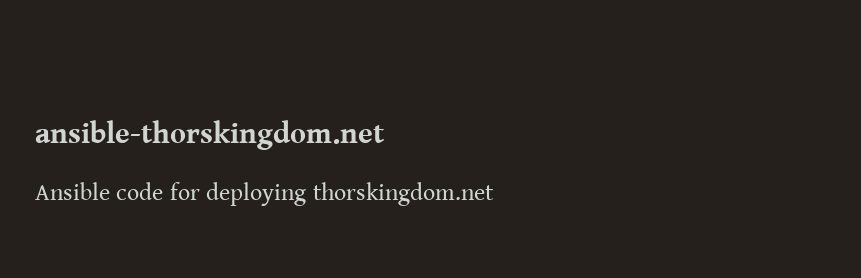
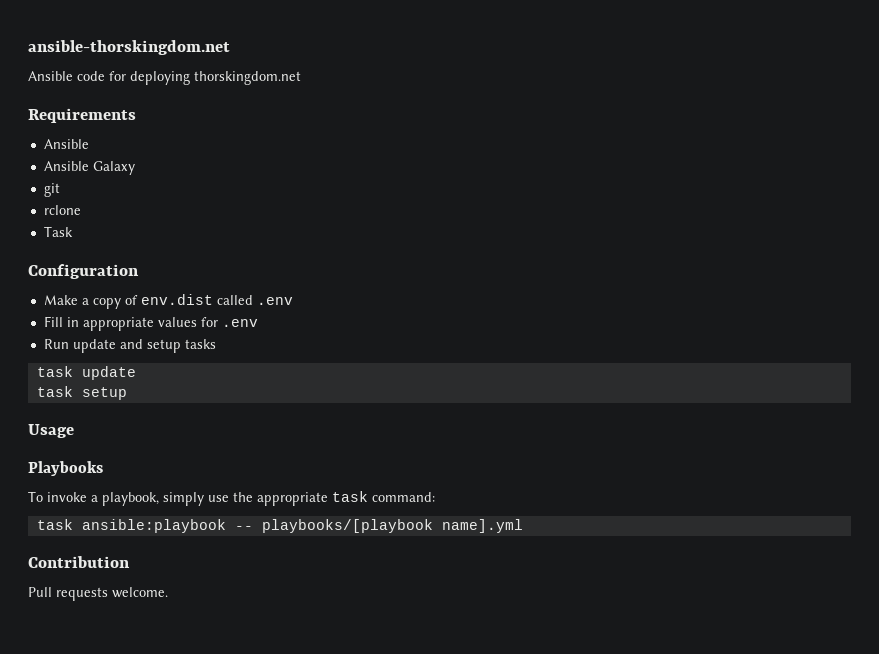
(494, 194) none -> [28,108,136,123] [43,139,89,149] [43,161,135,175] [43,183,60,197] [43,205,81,215] [43,226,73,237] [28,264,139,279] [43,294,293,309] [43,316,258,331] [43,339,216,353] [36,366,136,380] [36,386,127,400] [28,424,74,438] [28,461,103,476] [28,491,435,506] [36,519,523,533] [28,556,130,568] [28,587,168,601] // Requirements // Ansible // Ansible Galaxy // git // rclone // Task // Configuration // Make a copy of env.dist called .env // Fill in appropriate values for .env // Run update and setup tasks // task update // task setup // Usage // Playbooks // To invoke a playbook, simply use the appropriate task command: // task ansible:playbook -- playbooks/[playbook name].yml // Contribution // Pull requests welcome.

